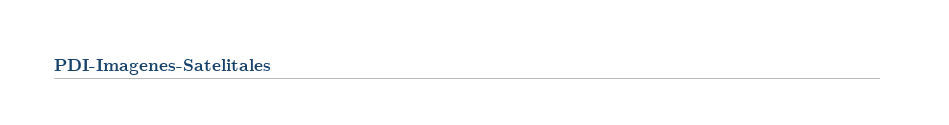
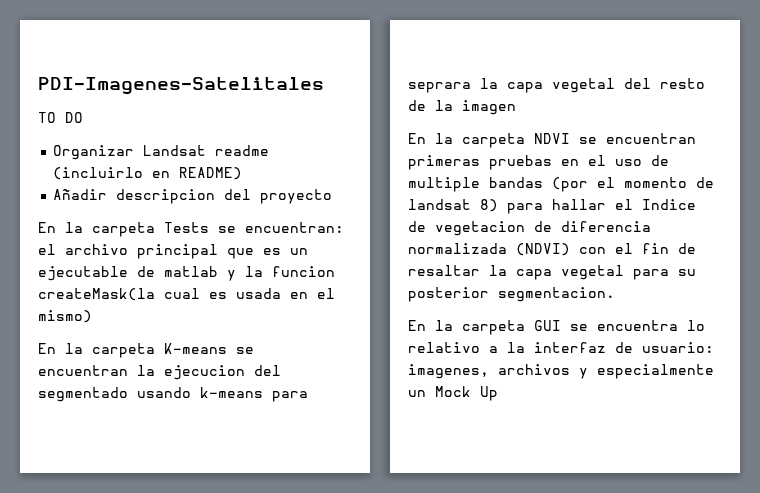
(271, 67) none -> [38,112,83,123] [53,145,270,160] [53,167,243,180] [53,189,333,204] [38,222,344,237] [38,244,308,259] [38,266,335,281] [38,288,335,301] [38,310,92,323] [38,343,254,358] [38,365,281,380] [38,387,308,402] [408,78,705,93] [408,100,516,115] [408,133,696,148] [408,155,669,170] [408,177,714,192] [408,199,696,214] [408,221,651,236] [408,243,696,256] [408,265,696,280] [408,287,615,302] [408,320,705,335] [408,342,714,353] [408,364,714,379] [408,386,498,401] // TO DO // Organizar Landsat readme (incluirlo en README) // Añadir descripcion del proyecto // En la carpeta Tests se encuentran: el archivo principal que es un ejecutable de matlab y la funcion createMask(la cual es usada en el mismo) // En la carpeta K-means se encuentran la ejecucion del segmentado usando k-means para seprara la capa vegetal del resto de la imagen // En la carpeta NDVI se encuentran primeras pruebas en el uso de multiple bandas (por el momento de landsat 8) para hallar el Indice de vegetacion de diferencia normalizada (NDVI) con el fin de resaltar la capa vegetal para su posterior segmentacion. // En la carpeta GUI se encuentra lo relativo a la interfaz de usuario: imagenes, archivos y especialmente un Mock Up

